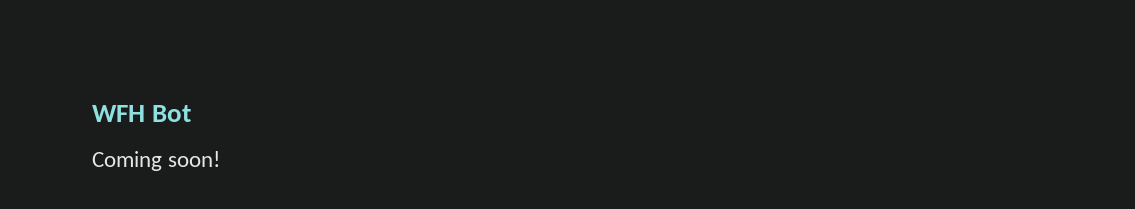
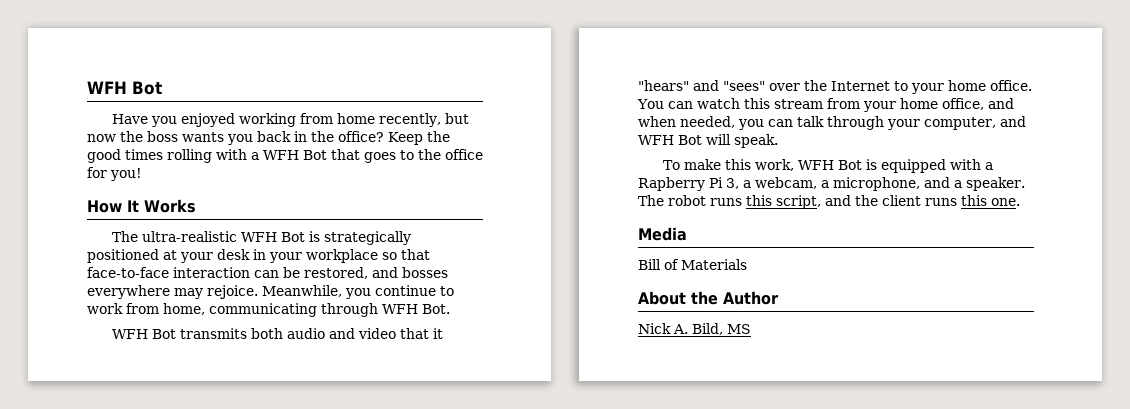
[92,151,221,171] Coming soon! -> [111,113,469,127] [87,131,450,145] [87,149,483,163] [87,167,142,181] [87,199,196,213] [111,231,411,245] [87,249,430,263] [87,267,448,279] [87,285,454,299] [87,303,450,317] [111,328,443,339] [638,80,1032,94] [637,98,1014,112] [638,116,1026,130] [638,134,778,148] [662,159,993,173] [638,177,1025,191] [638,195,1020,209] [638,227,687,241] [638,259,747,270] [638,291,779,305] [638,323,751,335] Have you enjoyed working from home recently, but now the boss wants you back in the office? Keep the good times rolling with a WFH Bot that goes to the office for you! // How It Works // The ultra-realistic WFH Bot is strategically positioned at your desk in your workplace so that face-to-face interaction can be restored, and bosses everywhere may rejoice. Meanwhile, you continue to work from home, communicating through WFH Bot. // WFH Bot transmits both audio and video that it "hears" and "sees" over the Internet to your home office. You can watch this stream from your home office, and when needed, you can talk through your computer, and WFH Bot will speak. // To make this work, WFH Bot is equipped with a Rapberry Pi 3, a webcam, a microphone, and a speaker. The robot runs this script, and the client runs this one. // Media // Bill of Materials // About the Author // Nick A. Bild, MS

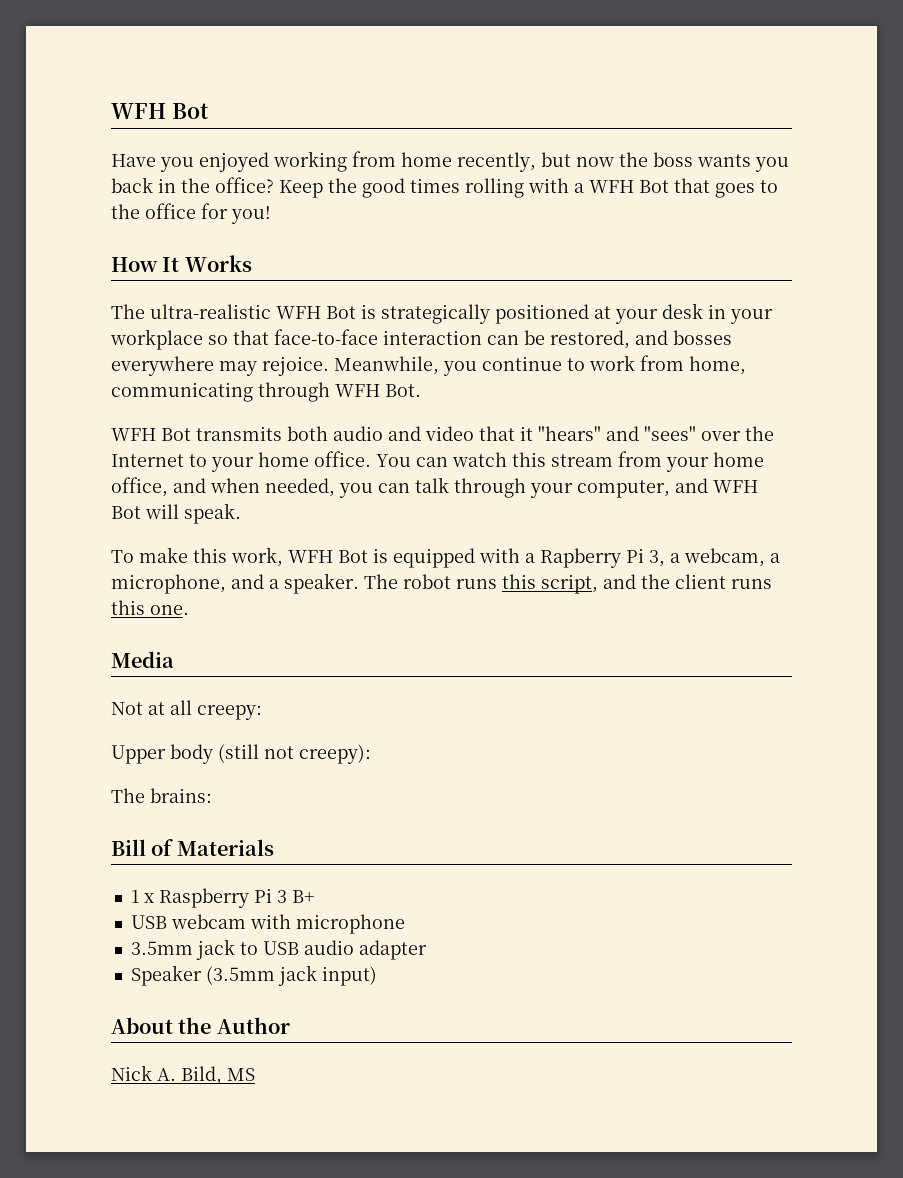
[638,259,747,270] Bill of Materials -> [111,700,262,720] [111,744,371,764] [111,788,212,803] [111,839,274,856] [130,888,314,908] [130,914,405,934] [130,939,427,960] [130,965,377,986] Not at all creepy: // Upper body (still not creepy): // The brains: // Bill of Materials // 1 x Raspberry Pi 3 B+ // USB webcam with microphone // 3.5mm jack to USB audio adapter // Speaker (3.5mm jack input)

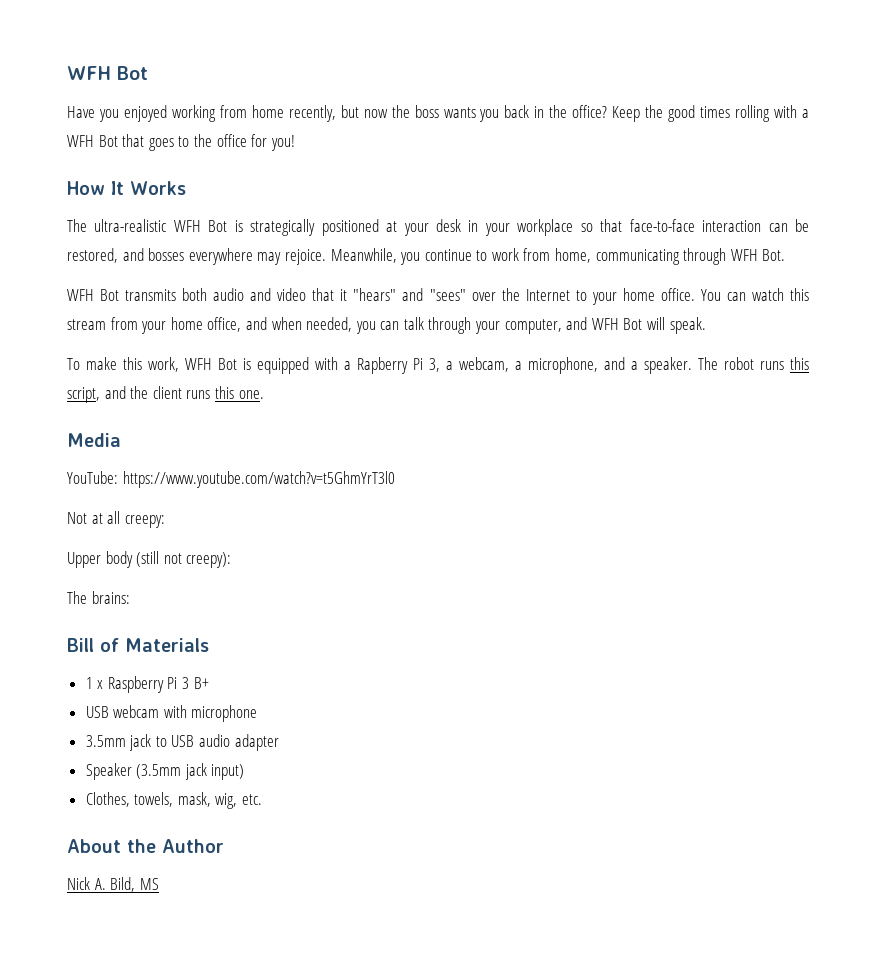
(174, 659) none -> [67,471,395,488] // YouTube: https://www.youtube.com/watch?v=t5GhmYrT3l0
(377, 976) none -> [85,792,263,809] // Clothes, towels, mask, wig, etc.

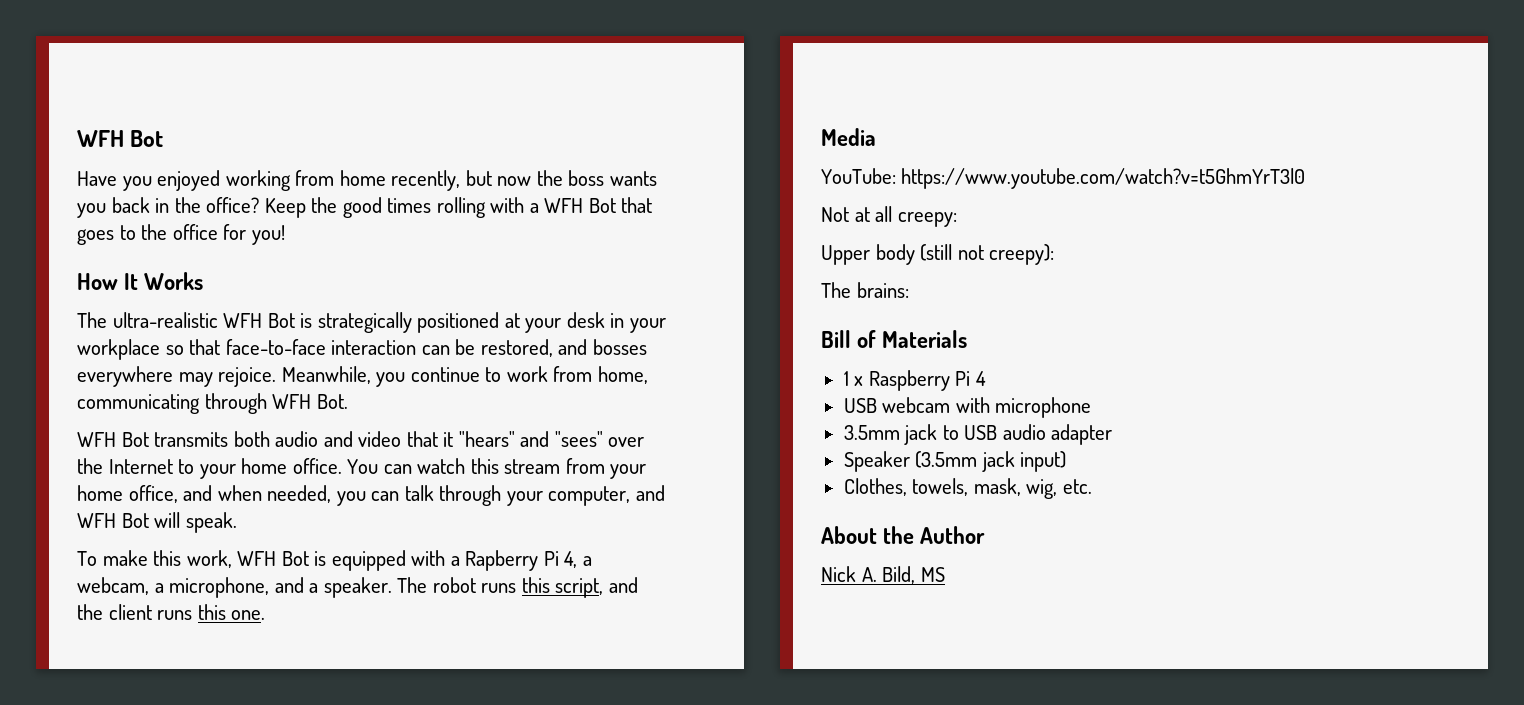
[428,358,440,372] 3, -> [564,551,578,568] 4,
[182,677,209,689] 3 B+ -> [975,371,986,386] 4

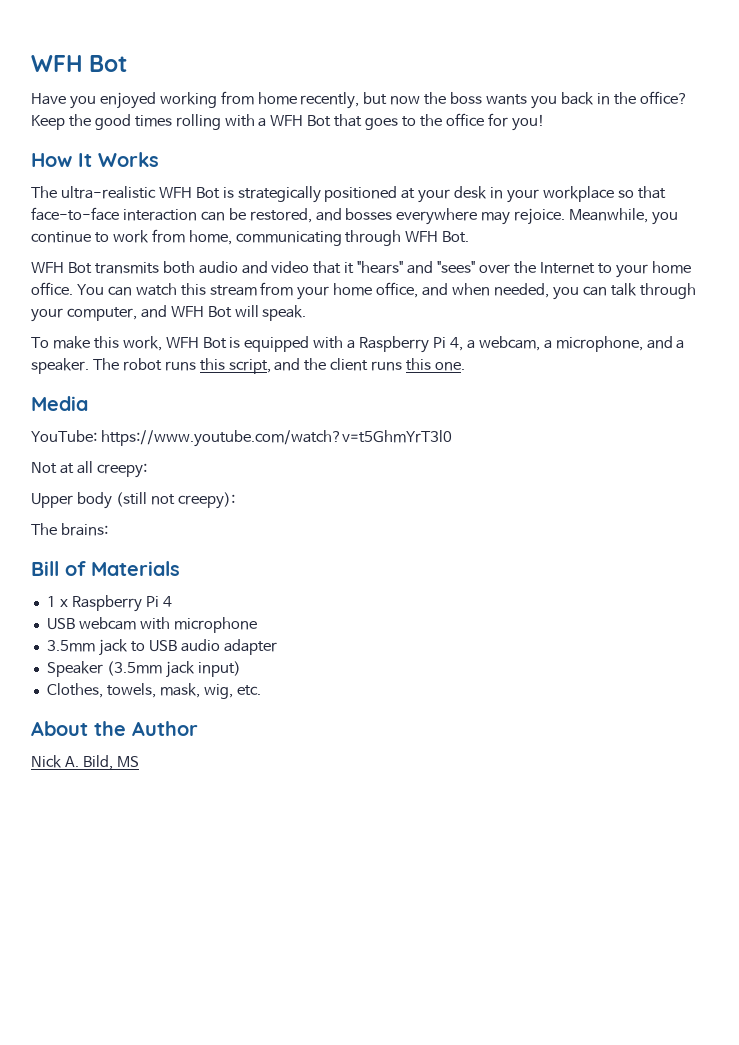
[465,550,539,571] Rapberry -> [359,336,430,353] Raspberry

